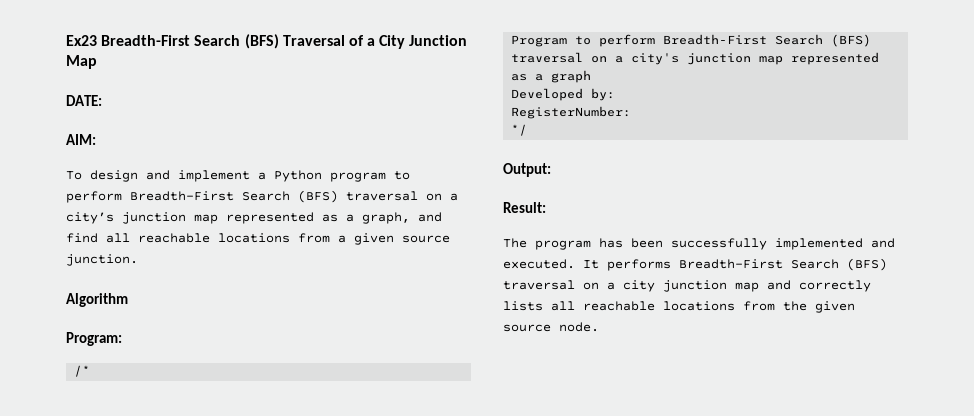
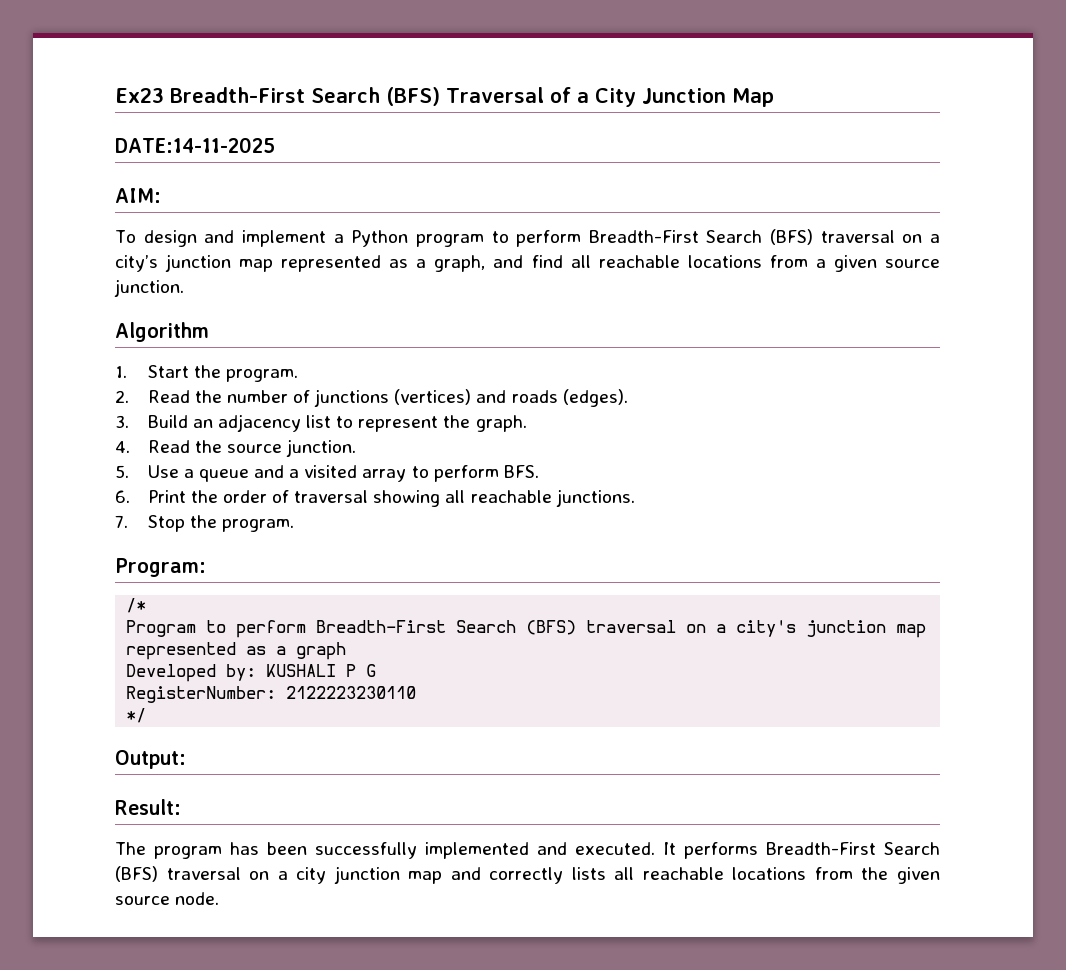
[66,95,102,106] DATE: -> [115,137,275,153] DATE:14-11-2025
(128, 300) none -> [115,365,298,382] [115,389,628,407] [115,414,527,432] [115,439,357,457] [115,465,539,482] [115,489,635,507] [115,515,294,532] // 1. Start the program. // 2. Read the number of junctions (vertices) and roads (edges). // 3. Build an adjacency list to represent the graph. // 4. Read the source junction. // 5. Use a queue and a visited array to perform BFS. // 6. Print the order of traversal showing all reachable junctions. // 7. Stop the program.
(616, 94) none -> [266,664,377,677] KUSHALI P G
(632, 112) none -> [286,686,417,699] 2122223230110

